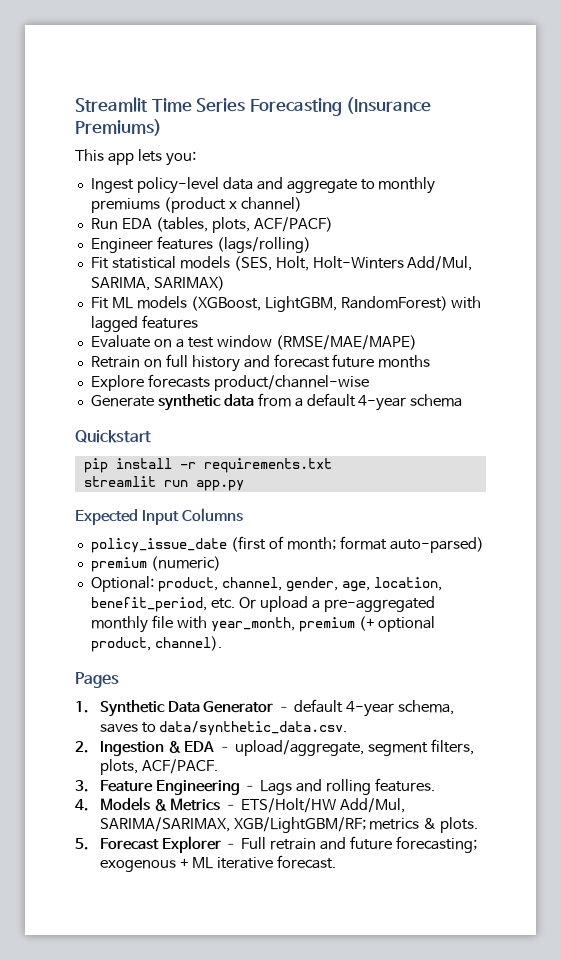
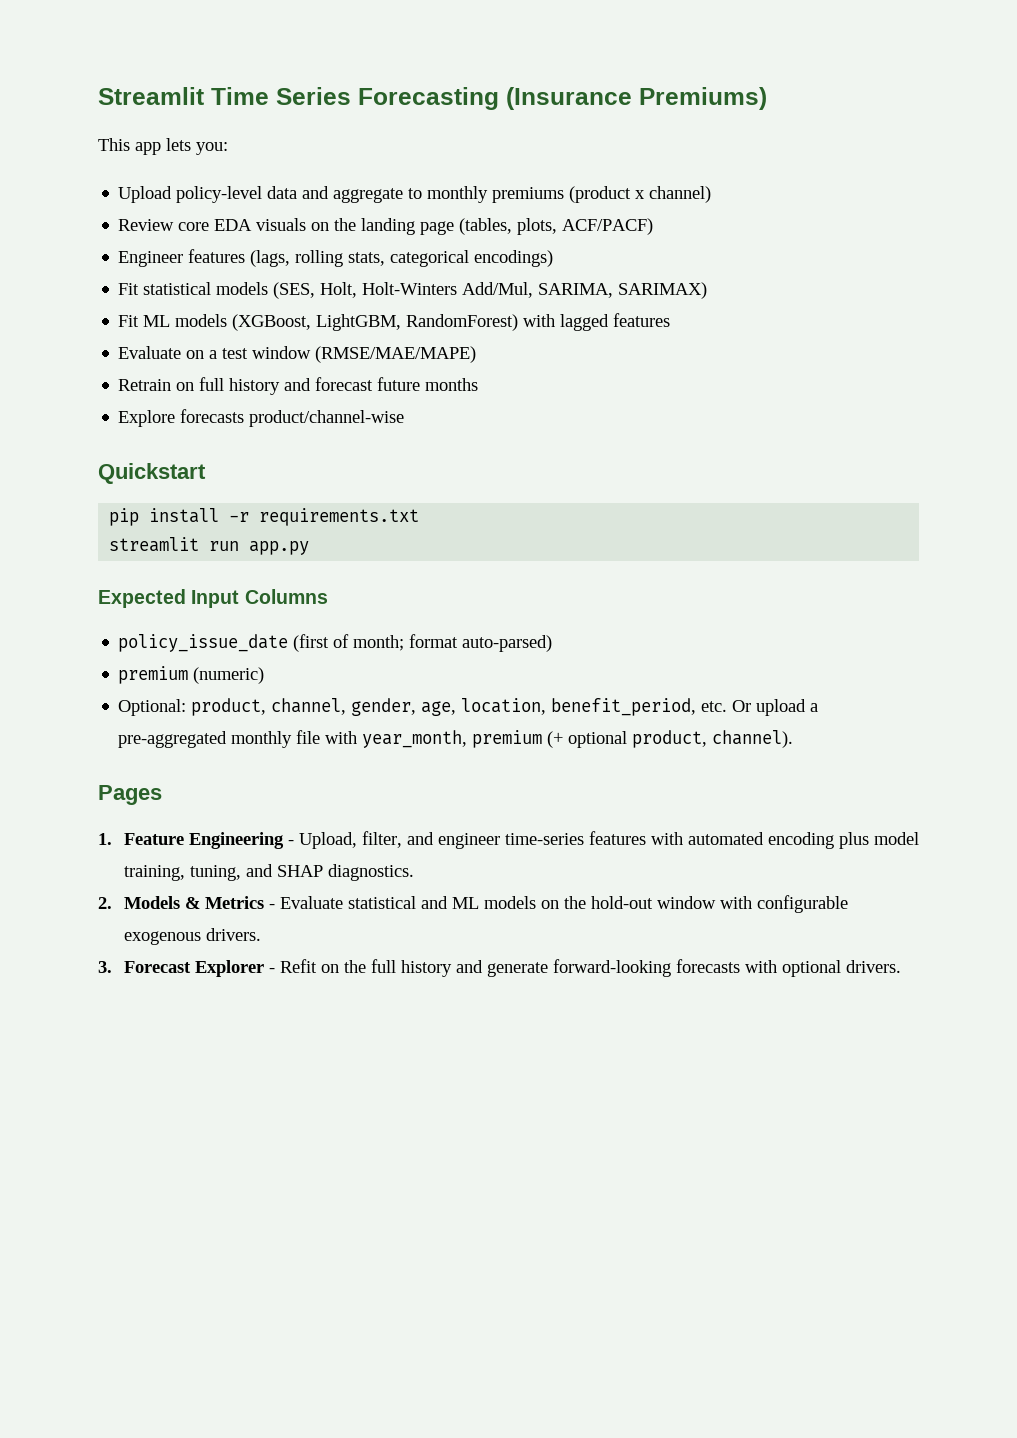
[90,178,134,193] Ingest -> [118,186,173,203] Upload
[90,218,152,230] Run EDA -> [118,218,455,235] Review core EDA visuals on the landing page
[216,237,311,253] (lags/rolling) -> [250,250,554,267] (lags, rolling stats, categorical encodings)
[90,393,463,411] // Generate synthetic data from a default 4-year schema -> (405, 418) none
[99,699,455,717] [99,721,348,736] [75,739,475,756] [99,759,218,775] [75,778,436,795] [75,797,406,813] [99,817,479,833] [75,836,478,853] [99,855,337,872] Synthetic Data Generator – default 4-year schema, saves to data/synthetic_data.csv. // 2. Ingestion & EDA – upload/aggregate, segment filters, plots, ACF/PACF. // 3. Feature Engineering – Lags and rolling features. // 4. Models & Metrics – ETS/Holt/HW Add/Mul, SARIMA/SARIMAX, XGB/LightGBM/RF; metrics & plots. // 5. Forecast Explorer – Full retrain and future forecasting; exogenous + ML iterative forecast. -> [123,831,919,849] [123,864,414,881] [98,895,848,913] [123,928,261,945] [98,959,901,977] Feature Engineering - Upload, filter, and engineer time-series features with automated encoding plus model training, tuning, and SHAP diagnostics. // 2. Models & Metrics - Evaluate statistical and ML models on the hold-out window with configurable exogenous drivers. // 3. Forecast Explorer - Refit on the full history and generate forward-looking forecasts with optional drivers.

